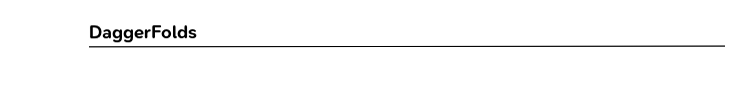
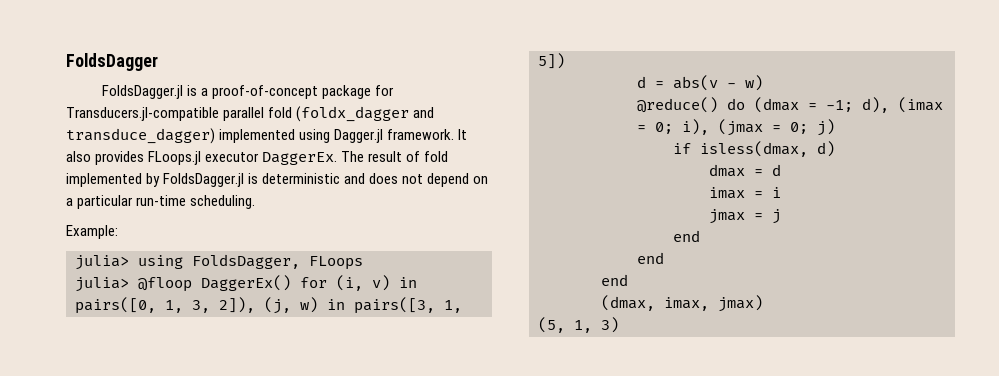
[88,25,197,43] DaggerFolds -> [66,53,158,71] [101,85,395,99] [66,106,435,122] [66,128,468,144] [66,151,449,165] [66,173,489,187] [66,195,256,209] [66,225,118,239] [75,254,363,270] [75,275,417,292] [75,297,462,314] [538,53,565,69] [637,75,763,91] [637,97,943,113] [637,119,835,136] [673,141,835,157] [709,164,781,177] [709,187,781,199] [709,209,781,224] [673,230,700,242] [637,252,664,264] [601,274,628,286] [601,295,763,312] [538,317,619,333] FoldsDagger // FoldsDagger.jl is a proof-of-concept package for Transducers.jl-compatible parallel fold (foldx_dagger and transduce_dagger) implemented using Dagger.jl framework. It also provides FLoops.jl executor DaggerEx. The result of fold implemented by FoldsDagger.jl is deterministic and does not depend on a particular run-time scheduling. // Example: // julia> using FoldsDagger, FLoops // julia> @floop DaggerEx() for (i, v) in pairs([0, 1, 3, 2]), (j, w) in pairs([3, 1, 5]) // d = abs(v - w) // @reduce() do (dmax = -1; d), (imax = 0; i), (jmax = 0; j) // if isless(dmax, d) // dmax = d // imax = i // jmax = j // end // end // end // (dmax, imax, jmax) // (5, 1, 3)

